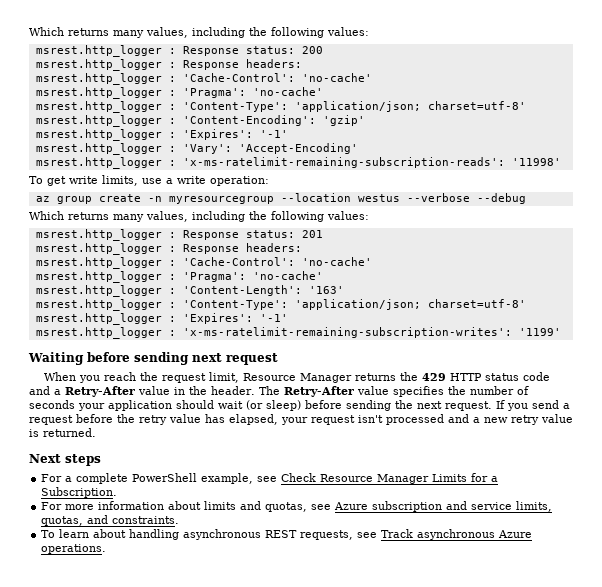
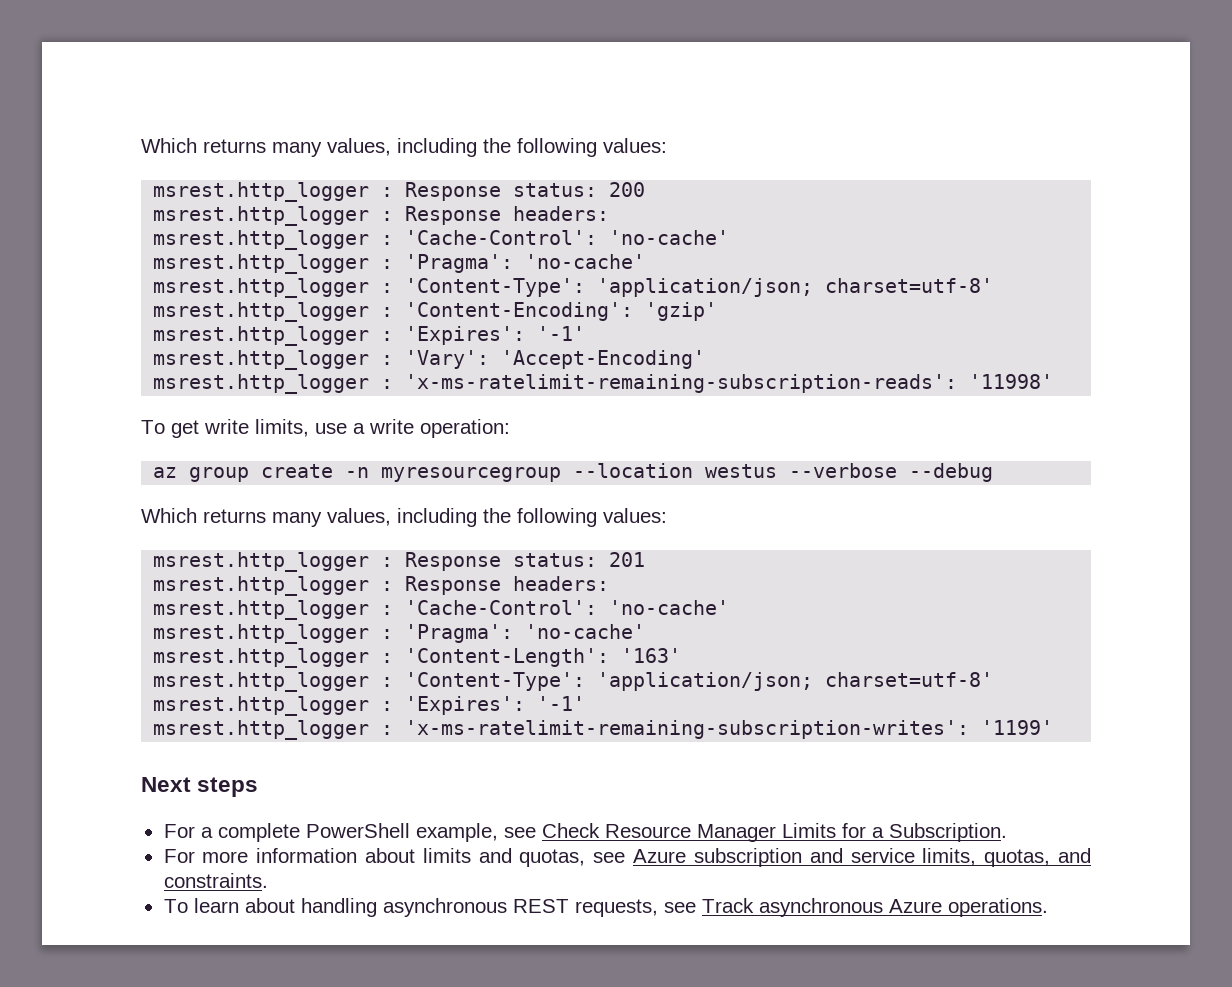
[28,352,278,365] [43,372,550,383] [29,386,529,397] [29,400,570,411] [29,414,573,425] [29,428,96,437] // Waiting before sending next request // When you reach the request limit, Resource Manager returns the 429 HTTP status code and a Retry-After value in the header. The Retry-After value specifies the number of seconds your application should wait (or sleep) before sending the next request. If you send a request before the retry value has elapsed, your request isn't processed and a new retry value is returned. -> (1054, 727) none

